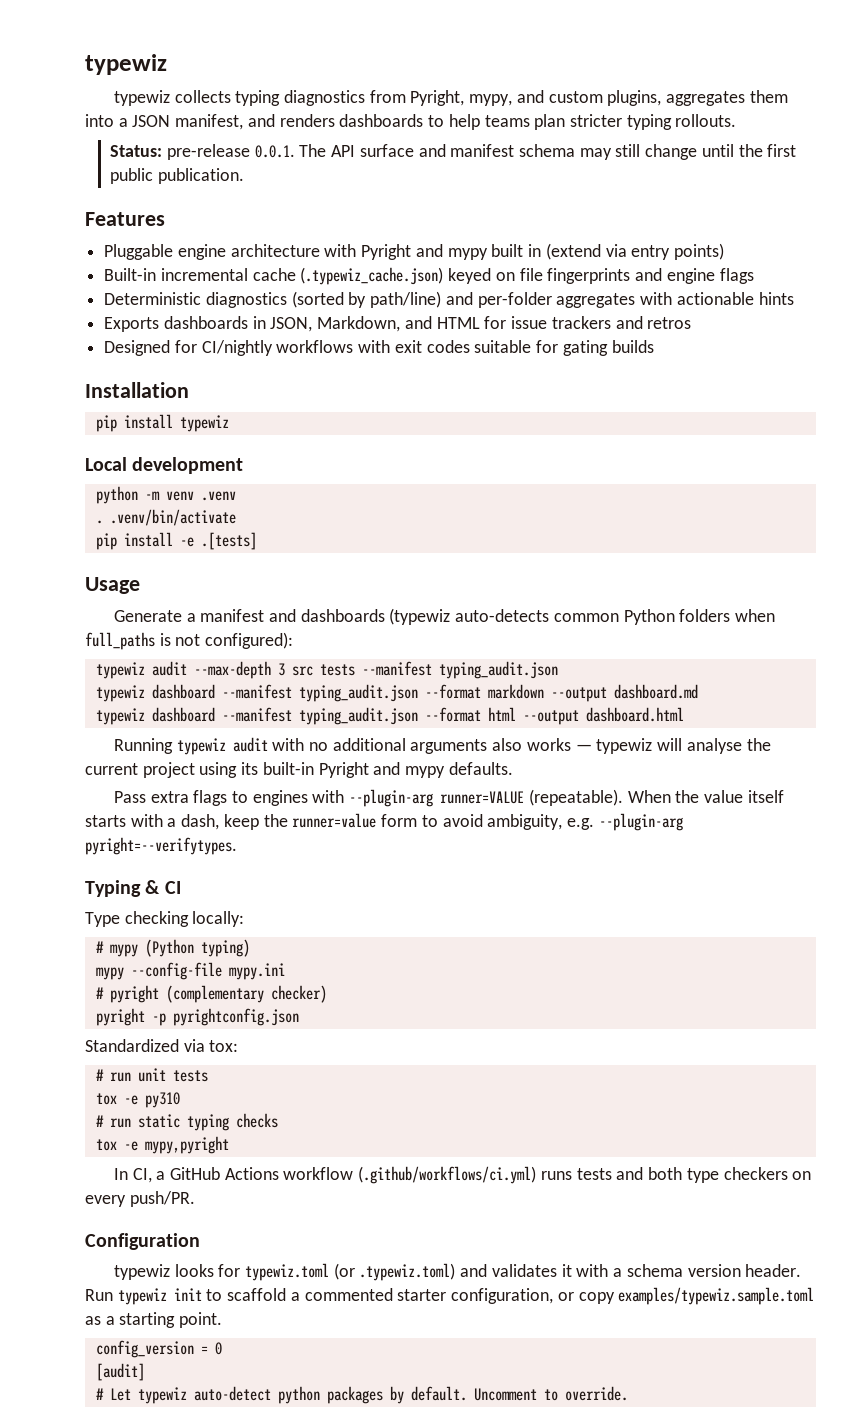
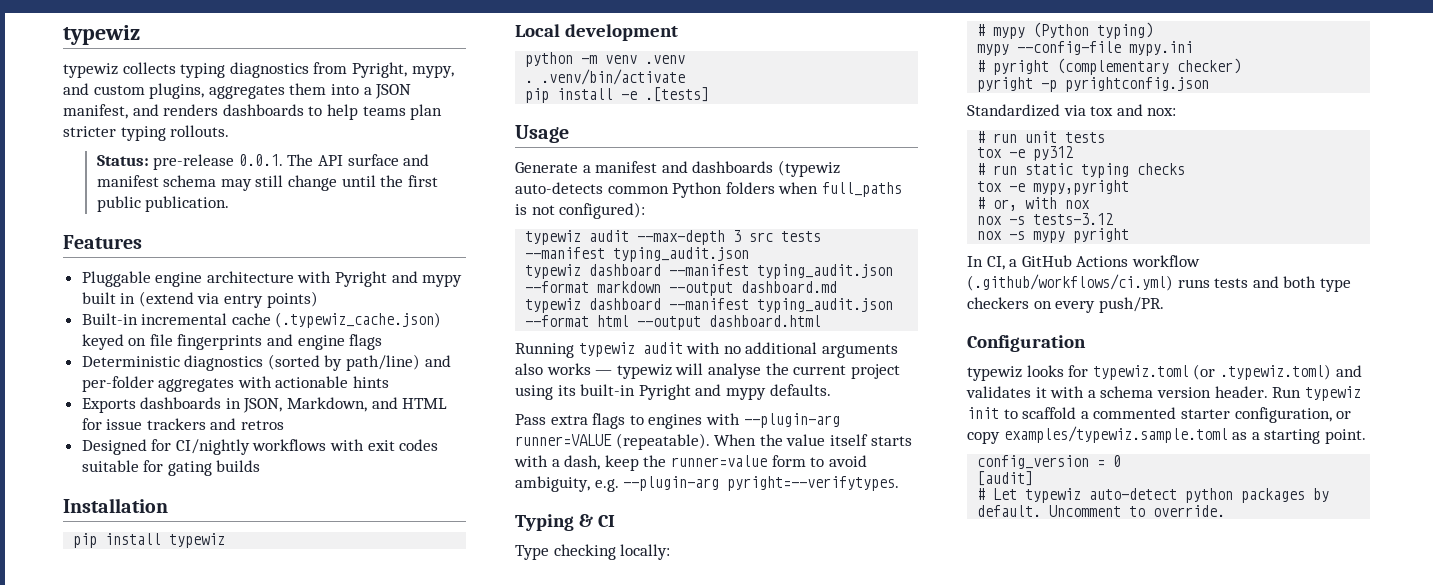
[209,1040,239,1052] tox: -> [1090,104,1177,116] tox and nox:
[144,1092,180,1108] py310 -> [1033,146,1074,161] py312
(229, 1145) none -> [977,197,1091,211] [977,213,1114,225] [977,228,1130,243] // # or, with nox // nox -s tests-3.12 // nox -s mypy pyright

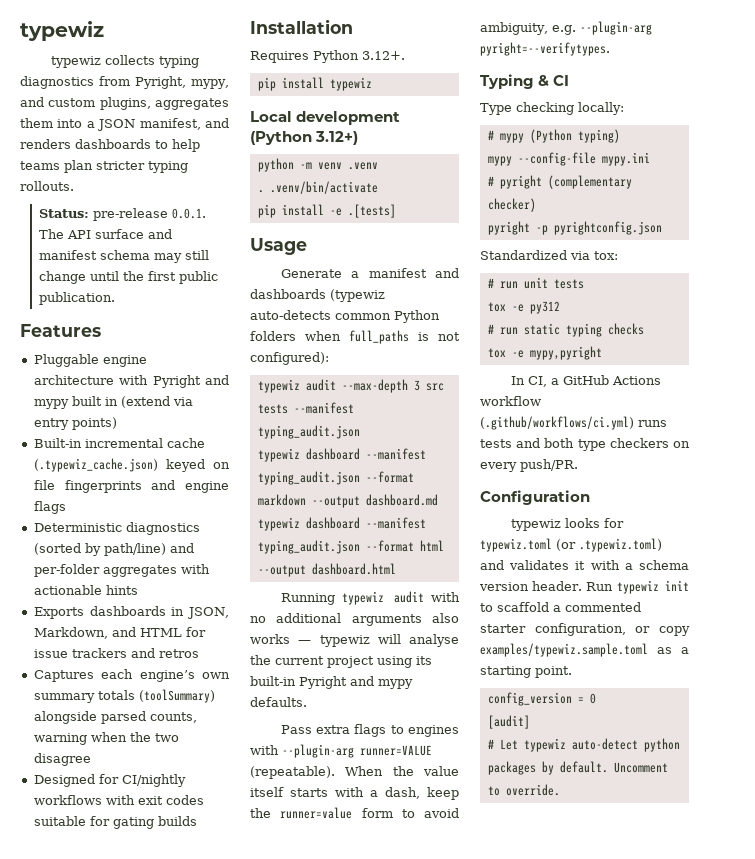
(285, 425) none -> [33,669,230,682] [33,689,215,703] [33,711,197,724] [33,732,179,745] [33,753,91,766] // Captures each engine’s own summary totals (toolSummary) alongside parsed counts, warning when the two disagree
(168, 505) none -> [250,50,405,63] // Requires Python 3.12+.
(678, 32) none -> [250,131,359,145] (Python 3.12+)
[1090,104,1177,116] tox and nox: -> [594,251,618,260] tox:
[977,197,1091,211] [977,213,1114,225] [977,228,1130,243] // # or, with nox // nox -s tests-3.12 // nox -s mypy pyright -> (602, 353) none

